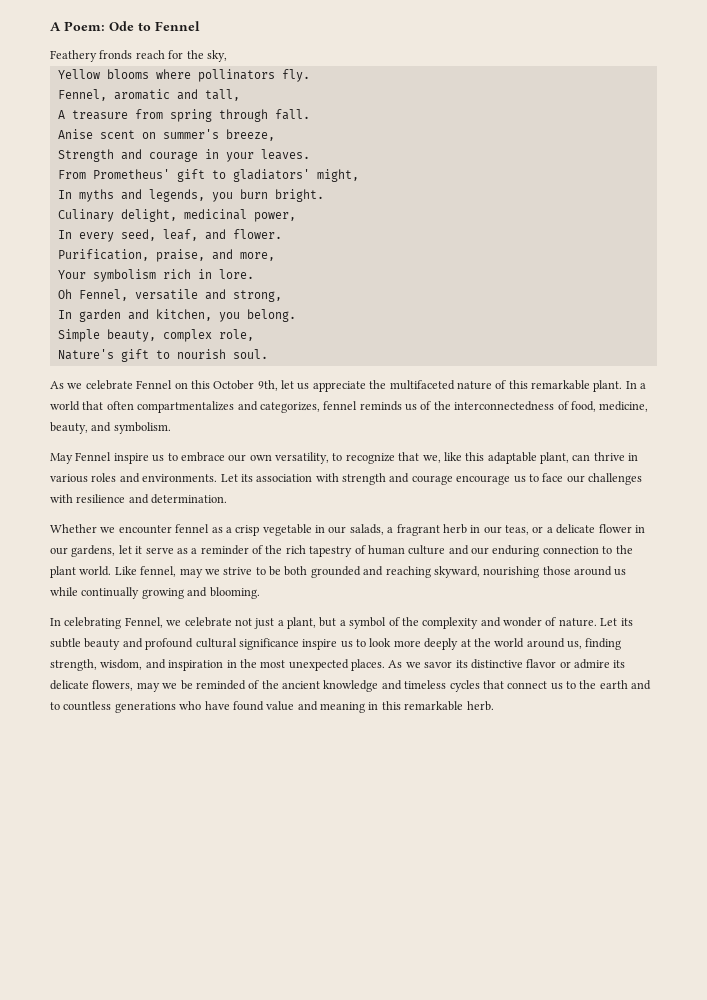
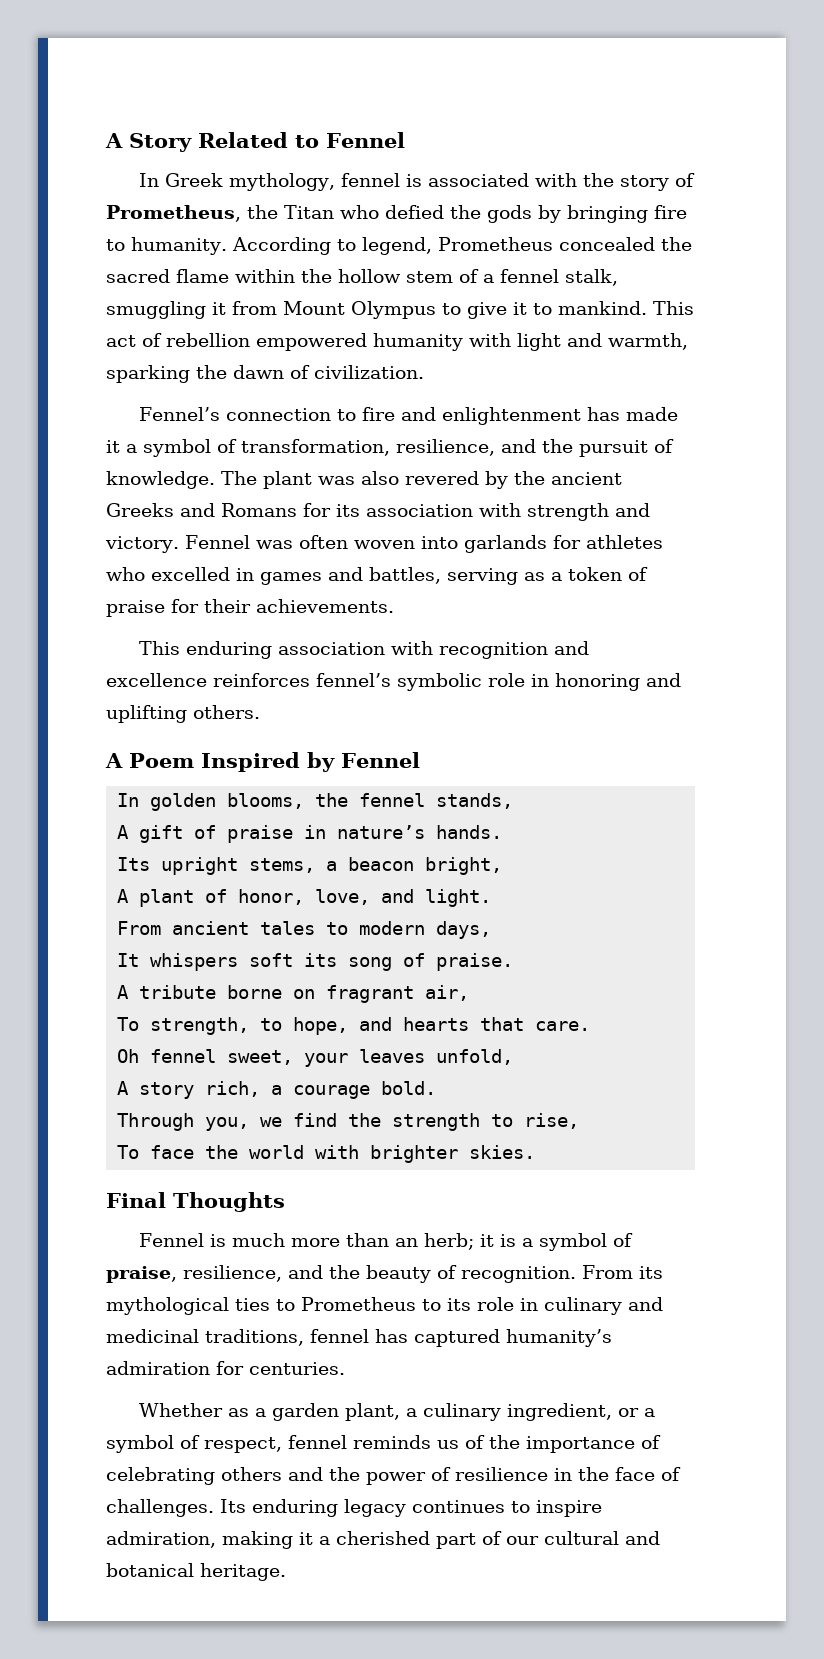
[50,21,134,31] A Poem: Ode -> [105,132,288,152] A Story Related
[50,50,227,62] [57,69,310,82] [57,89,240,101] [57,109,310,122] [57,129,275,141] [57,149,310,162] [57,169,359,182] [57,189,324,202] [57,209,296,222] [57,229,282,242] [57,249,275,262] [57,269,254,282] [57,289,282,302] [57,309,296,322] [57,329,254,342] [57,349,268,362] [50,380,647,392] [50,401,320,413] Feathery fronds reach for the sky, // Yellow blooms where pollinators fly. // Fennel, aromatic and tall, // A treasure from spring through fall. // Anise scent on summer's breeze, // Strength and courage in your leaves. // From Prometheus' gift to gladiators' might, // In myths and legends, you burn bright. // Culinary delight, medicinal power, // In every seed, leaf, and flower. // Purification, praise, and more, // Your symbolism rich in lore. // Oh Fennel, versatile and strong, // In garden and kitchen, you belong. // Simple beauty, complex role, // Nature's gift to nourish soul. // As we celebrate Fennel on this October 9th, let us appreciate the multifaceted nature of this remarkable plant. In a world that often compartmentalizes and categorizes, -> [139,173,696,191] [106,205,687,223] [106,237,692,255] [106,269,618,286] [106,301,694,319] [106,333,688,351] [106,365,424,383] [139,407,679,425] [106,439,674,457] [106,471,622,489] [106,503,650,521] [105,535,663,553] [106,567,648,585] [106,599,394,617] [139,641,590,659] [106,673,681,691] [106,705,260,723] [105,752,420,772] [117,793,514,811] [117,825,503,843] [117,857,503,875] [117,889,492,907] [117,921,492,939] [117,953,514,971] [117,985,470,1003] [117,1017,591,1035] [117,1049,514,1067] [117,1081,437,1099] [117,1113,580,1131] [117,1145,536,1163] [106,1192,285,1212] [139,1233,634,1251] [106,1265,663,1283] [106,1297,663,1315] [106,1329,612,1347] [106,1361,345,1375] [139,1403,656,1421] [106,1435,282,1453] In Greek mythology, fennel is associated with the story of Prometheus, the Titan who defied the gods by bringing fire to humanity. According to legend, Prometheus concealed the sacred flame within the hollow stem of a fennel stalk, smuggling it from Mount Olympus to give it to mankind. This act of rebellion empowered humanity with light and warmth, sparking the dawn of civilization. // Fennel’s connection to fire and enlightenment has made it a symbol of transformation, resilience, and the pursuit of knowledge. The plant was also revered by the ancient Greeks and Romans for its association with strength and victory. Fennel was often woven into garlands for athletes who excelled in games and battles, serving as a token of praise for their achievements. // This enduring association with recognition and excellence reinforces fennel’s symbolic role in honoring and uplifting others. // A Poem Inspired by Fennel // In golden blooms, the fennel stands, // A gift of praise in nature’s hands. // Its upright stems, a beacon bright, // A plant of honor, love, and light. // From ancient tales to modern days, // It whispers soft its song of praise. // A tribute borne on fragrant air, // To strength, to hope, and hearts that care. // Oh fennel sweet, your leaves unfold, // A story rich, a courage bold. // Through you, we find the strength to rise, // To face the world with brighter skies. // Final Thoughts // Fennel is much more than an herb; it is a symbol of praise, resilience, and the beauty of recognition. From its mythological ties to Prometheus to its role in culinary and medicinal traditions, fennel has captured humanity’s admiration for centuries. // Whether as a garden plant, a culinary ingredient, or a symbol of respect,
[454,401,649,412] [50,422,171,434] [50,452,639,464] [50,473,642,485] [50,494,228,504] [50,524,645,536] [50,545,633,557] [50,566,627,578] [50,587,260,599] [50,617,633,629] [50,638,622,650] [50,659,626,671] [50,680,652,692] [50,701,494,713] interconnectedness of food, medicine, beauty, and symbolism. // May Fennel inspire us to embrace our own versatility, to recognize that we, like this adaptable plant, can thrive in various roles and environments. Let its association with strength and courage encourage us to face our challenges with resilience and determination. // Whether we encounter fennel as a crisp vegetable in our salads, a fragrant herb in our teas, or a delicate flower in our gardens, let it serve as a reminder of the rich tapestry of human culture and our enduring connection to the plant world. Like fennel, may we strive to be both grounded and reaching skyward, nourishing those around us while continually growing and blooming. // In celebrating Fennel, we celebrate not just a plant, but a symbol of the complexity and wonder of nature. Let its subtle beauty and profound cultural significance inspire us to look more deeply at the world around us, finding strength, wisdom, and inspiration in the most unexpected places. As we savor its distinctive flavor or admire its delicate flowers, may we be reminded of the ancient knowledge and timeless cycles that connect us to the earth and to countless generations who have found value and meaning in this remarkable herb. -> [526,1435,661,1453] [106,1467,681,1485] [106,1499,602,1517] [106,1531,660,1549] [106,1563,286,1581] importance of celebrating others and the power of resilience in the face of challenges. Its enduring legacy continues to inspire admiration, making it a cherished part of our cultural and botanical heritage.

